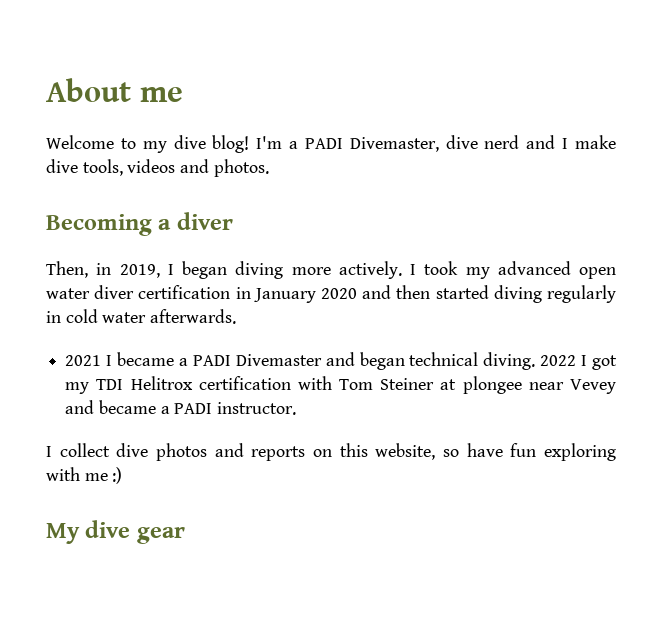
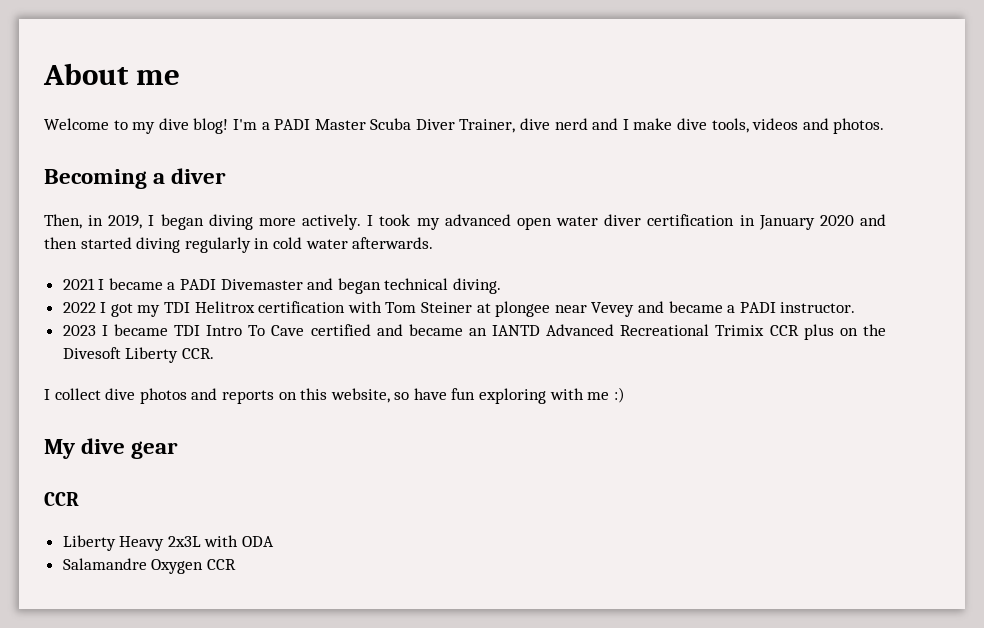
[349,137,439,152] Divemaster, -> [314,118,516,133] Master Scuba Diver Trainer,
(536, 361) none -> (502, 286) //
(297, 408) none -> [62,324,886,340] [62,347,214,363] // 2023 I became TDI Intro To Cave certified and became an IANTD Advanced Recreational Trimix CCR plus on the Divesoft Liberty CCR.
(185, 535) none -> [44,492,79,506] [62,535,275,551] [62,558,236,574] // CCR // Liberty Heavy 2x3L with ODA // Salamandre Oxygen CCR

